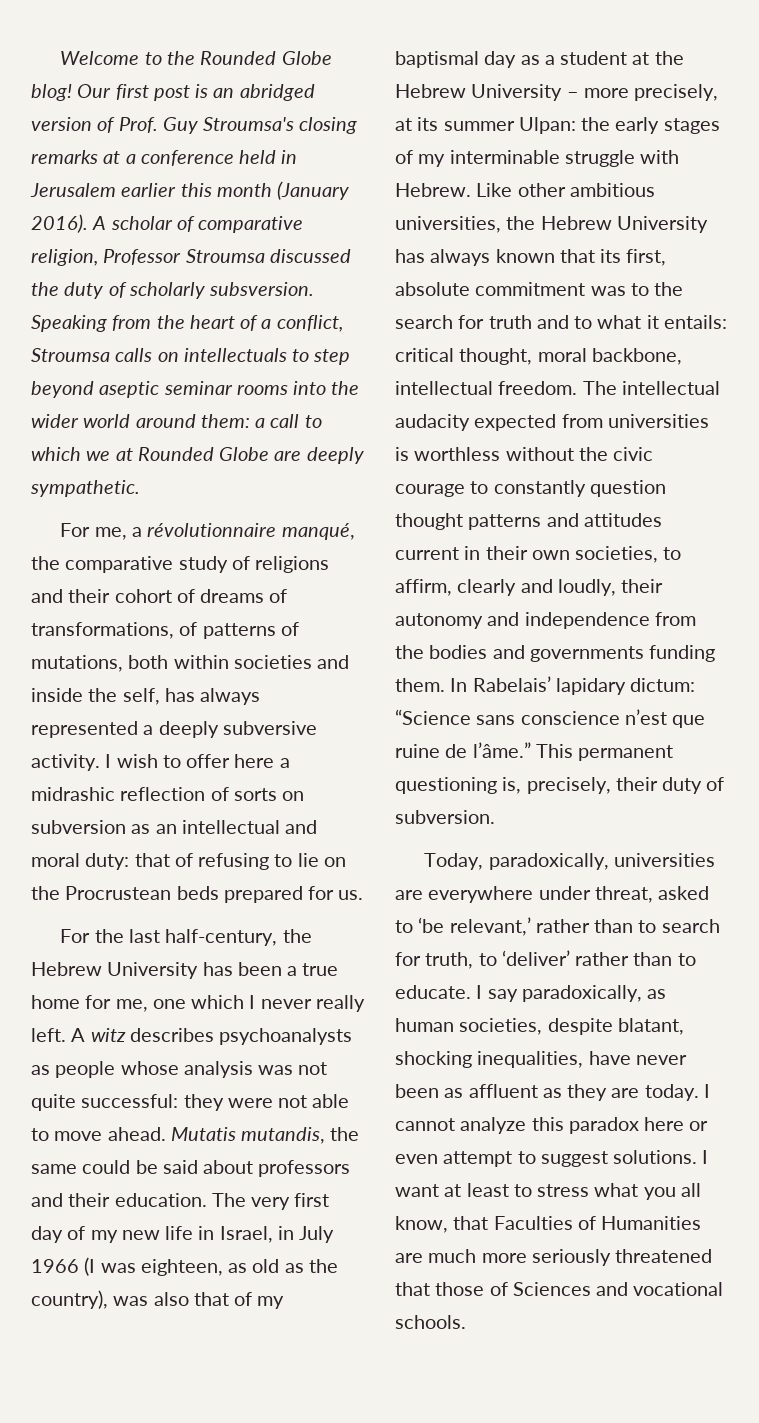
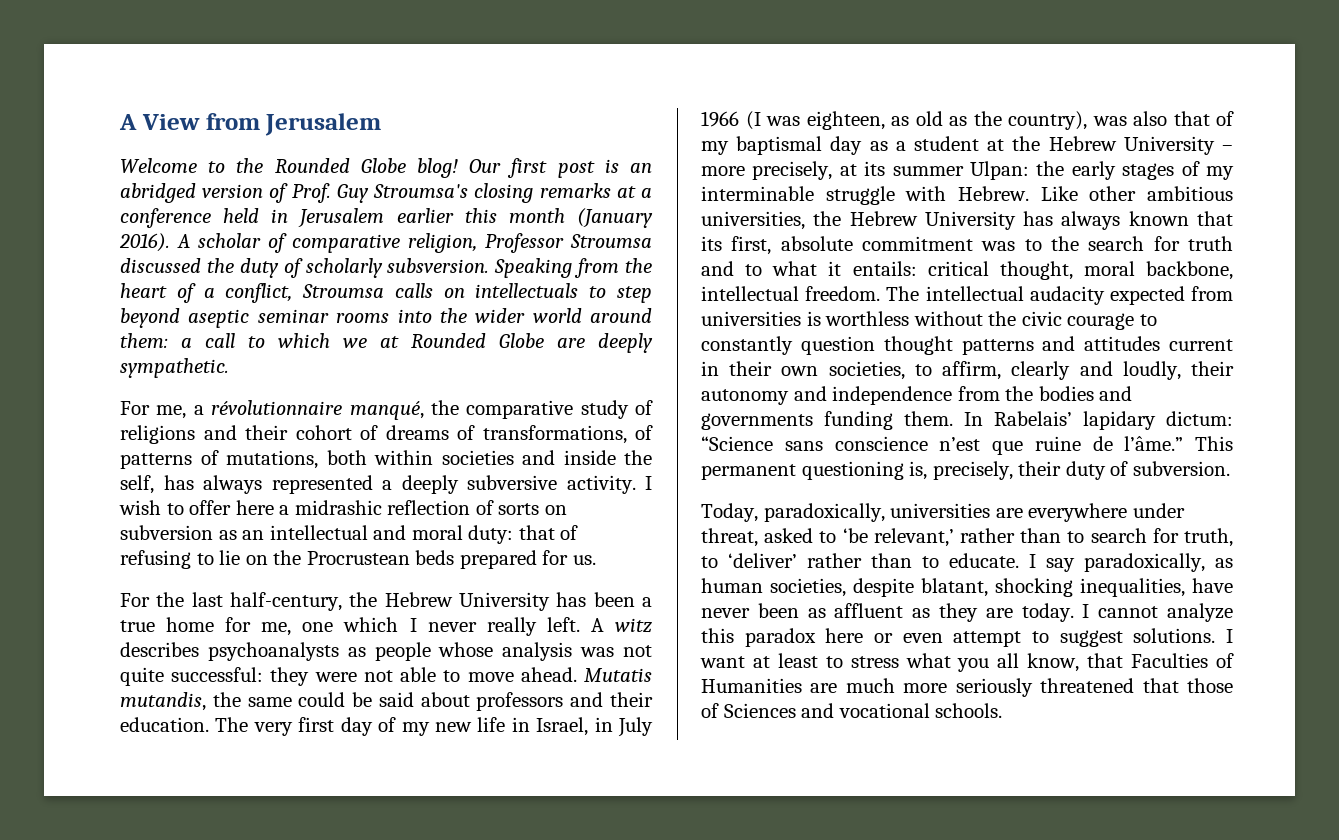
(60, 58) none -> [119,113,382,136] A View from Jerusalem //

